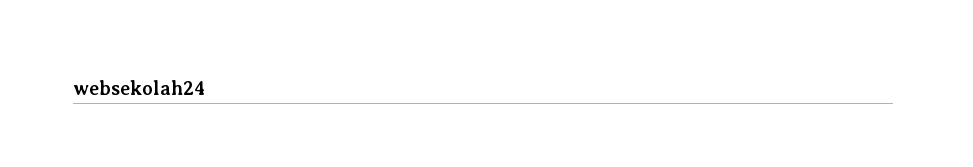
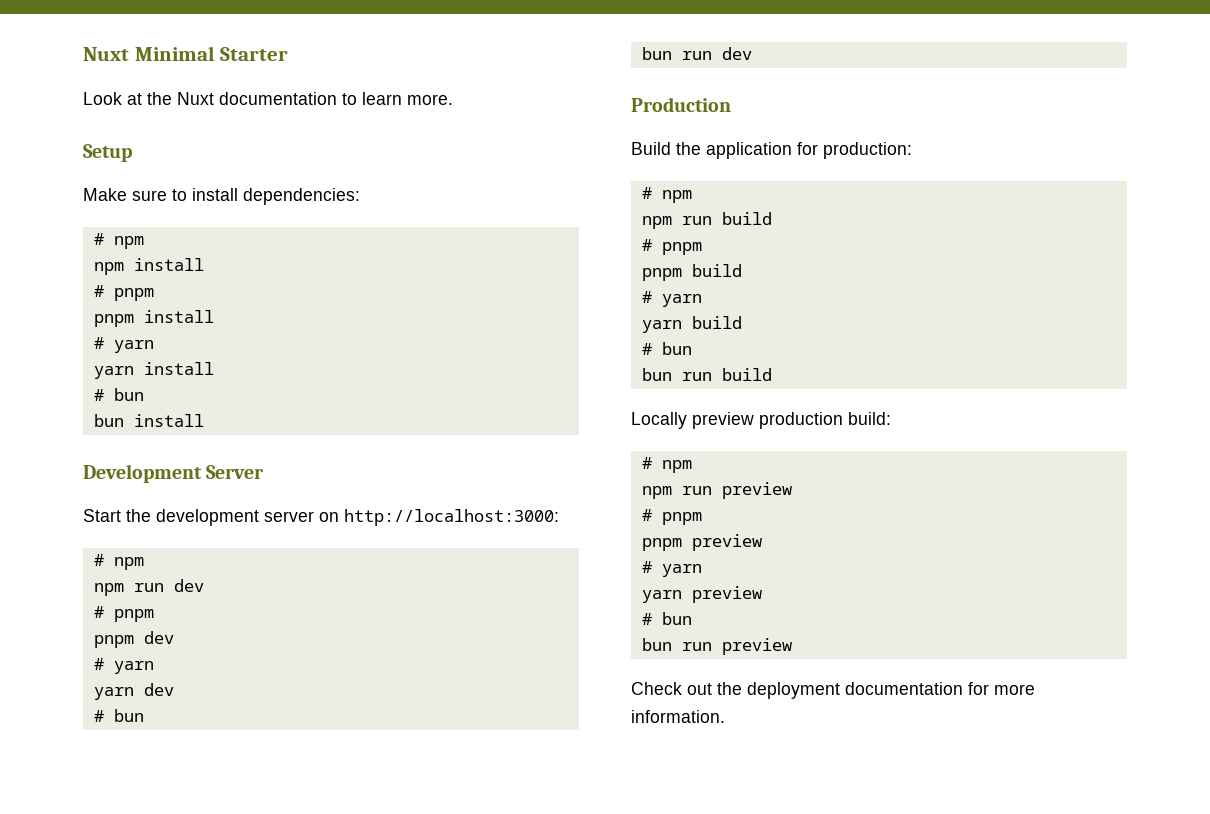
[73,80,205,95] websekolah24 -> [83,46,289,61] [83,92,453,105] [83,144,132,162] [83,188,360,205] [93,233,144,249] [93,258,204,275] [93,285,154,301] [93,310,214,327] [93,337,154,353] [93,362,214,379] [93,388,144,401] [93,414,204,427] [83,464,265,483] [83,509,559,526] [93,554,144,570] [93,579,204,596] [93,606,154,622] [93,631,174,648] [93,658,154,674] [93,683,174,700] [93,709,144,722] [641,47,752,60] [631,97,731,112] [631,142,912,159] [641,187,692,203] [641,212,772,229] [641,239,702,255] [641,264,742,281] [641,291,702,307] [641,316,742,333] [641,342,692,355] [641,368,772,381] [631,412,891,429] [641,457,692,473] [641,482,792,499] [641,509,702,525] [641,534,762,551] [641,561,702,577] [641,586,762,603] [641,612,692,625] [641,638,792,655] [631,682,1035,699] [631,710,725,723] Nuxt Minimal Starter // Look at the Nuxt documentation to learn more. // Setup // Make sure to install dependencies: // # npm // npm install // # pnpm // pnpm install // # yarn // yarn install // # bun // bun install // Development Server // Start the development server on http://localhost:3000: // # npm // npm run dev // # pnpm // pnpm dev // # yarn // yarn dev // # bun // bun run dev // Production // Build the application for production: // # npm // npm run build // # pnpm // pnpm build // # yarn // yarn build // # bun // bun run build // Locally preview production build: // # npm // npm run preview // # pnpm // pnpm preview // # yarn // yarn preview // # bun // bun run preview // Check out the deployment documentation for more information.

